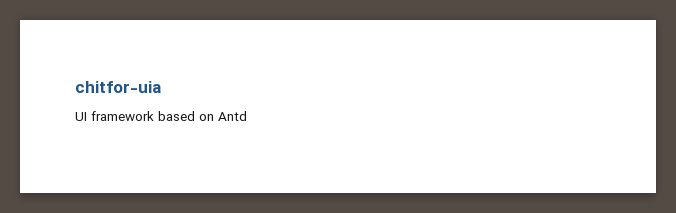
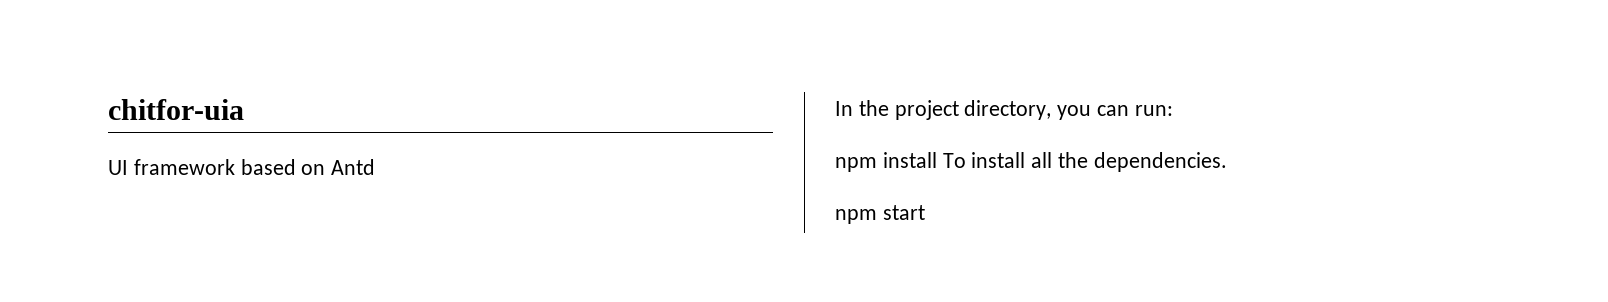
(247, 116) none -> [835,100,1173,120] [835,152,1227,172] [835,205,925,224] // In the project directory, you can run: // npm install To install all the dependencies. // npm start

